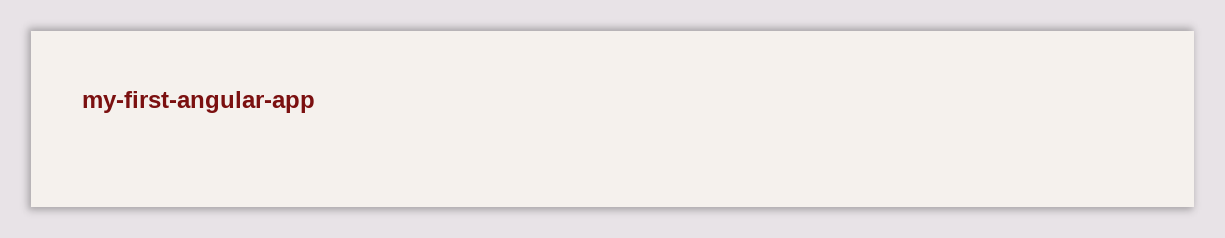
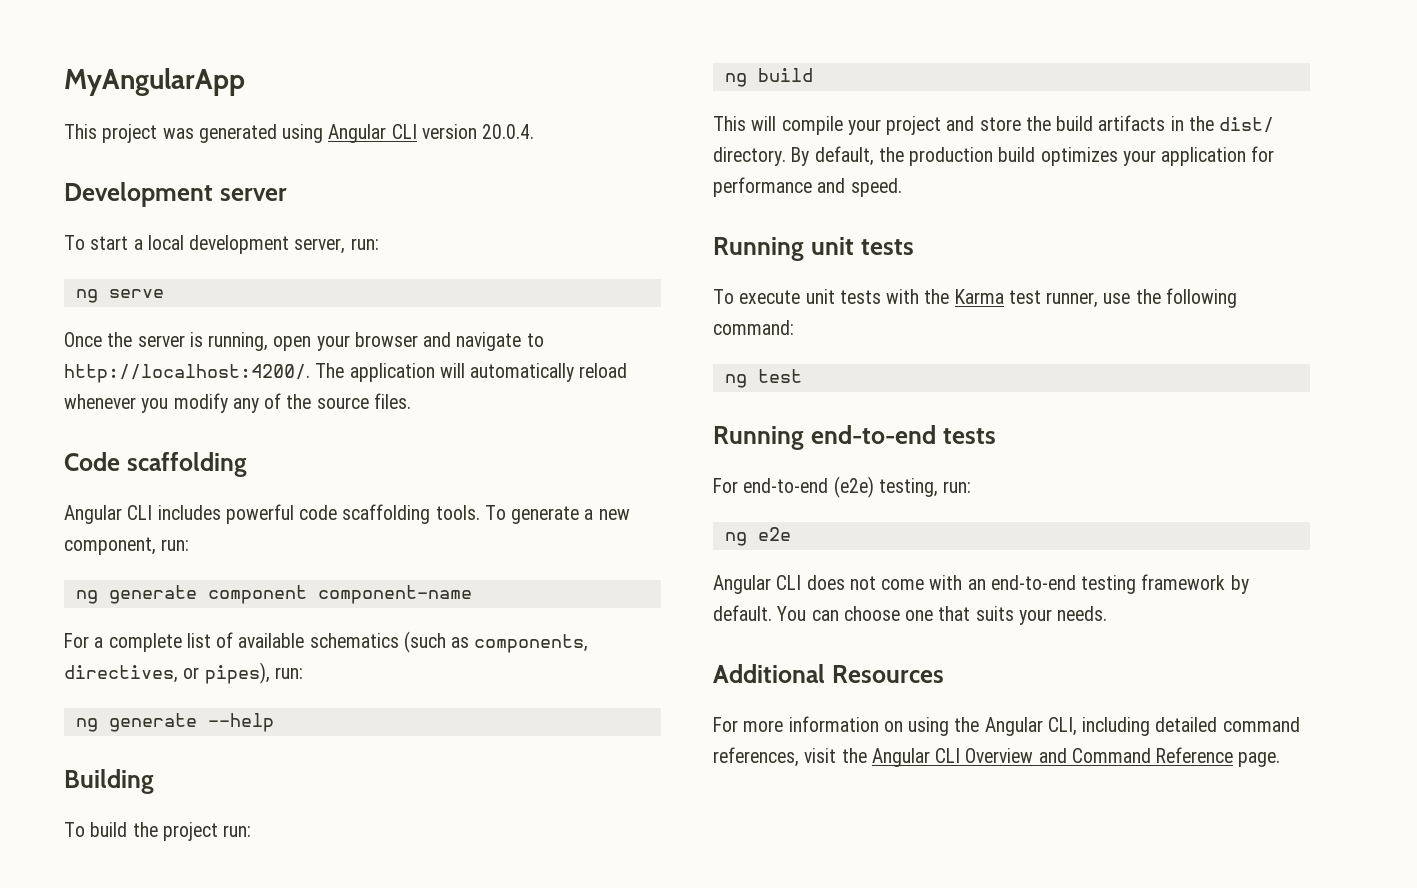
[82,91,315,113] my-first-angular-app -> [64,68,245,96] [64,124,535,143] [64,182,287,207] [64,235,379,254] [75,289,164,303] [64,332,544,351] [64,363,628,383] [64,393,411,413] [64,452,247,477] [64,504,630,524] [64,537,190,555] [75,585,472,604] [64,631,589,653] [64,662,303,684] [75,713,274,732] [64,769,154,794] [64,822,252,841] [724,68,813,87] [713,115,1275,135] [713,146,1275,166] [713,177,902,197] [713,237,914,261] [713,288,1237,308] [713,320,794,335] [724,369,802,388] [713,425,996,450] [713,476,972,498] [724,527,791,546] [713,574,1249,594] [713,605,1108,625] [713,664,944,683] [713,716,1300,736] [713,747,1281,767] MyAngularApp // This project was generated using Angular CLI version 20.0.4. // Development server // To start a local development server, run: // ng serve // Once the server is running, open your browser and navigate to http://localhost:4200/. The application will automatically reload whenever you modify any of the source files. // Code scaffolding // Angular CLI includes powerful code scaffolding tools. To generate a new component, run: // ng generate component component-name // For a complete list of available schematics (such as components, directives, or pipes), run: // ng generate --help // Building // To build the project run: // ng build // This will compile your project and store the build artifacts in the dist/ directory. By default, the production build optimizes your application for performance and speed. // Running unit tests // To execute unit tests with the Karma test runner, use the following command: // ng test // Running end-to-end tests // For end-to-end (e2e) testing, run: // ng e2e // Angular CLI does not come with an end-to-end testing framework by default. You can choose one that suits your needs. // Additional Resources // For more information on using the Angular CLI, including detailed command references, visit the Angular CLI Overview and Command Reference page.

